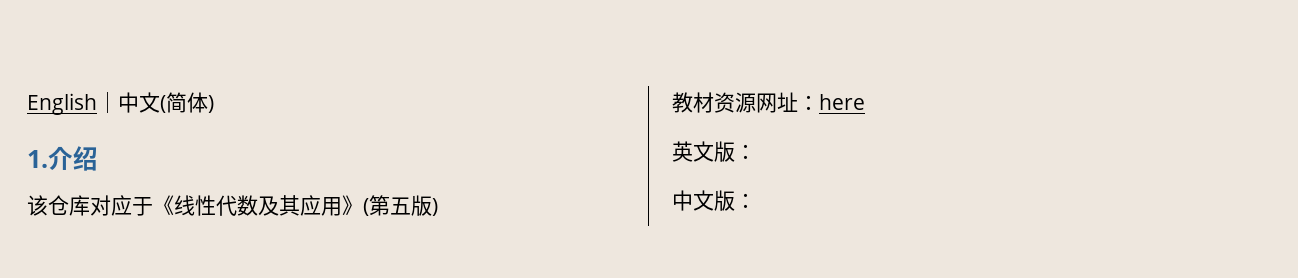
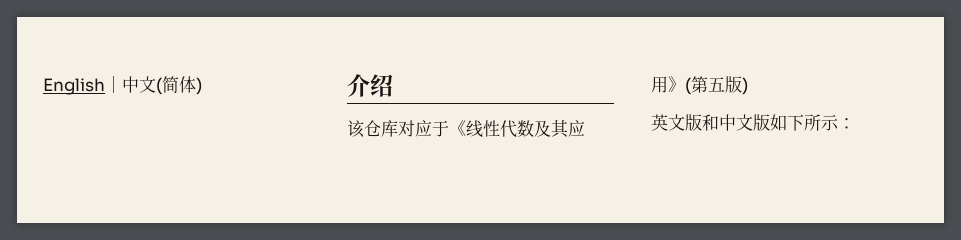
[27,150,48,168] 1. -> (202, 86) none
[672,92,865,113] [672,141,756,162] [672,190,735,211] 教材资源网址：here // 英文版： // 中文版 -> [651,114,839,131] 英文版和中文版如下所示

